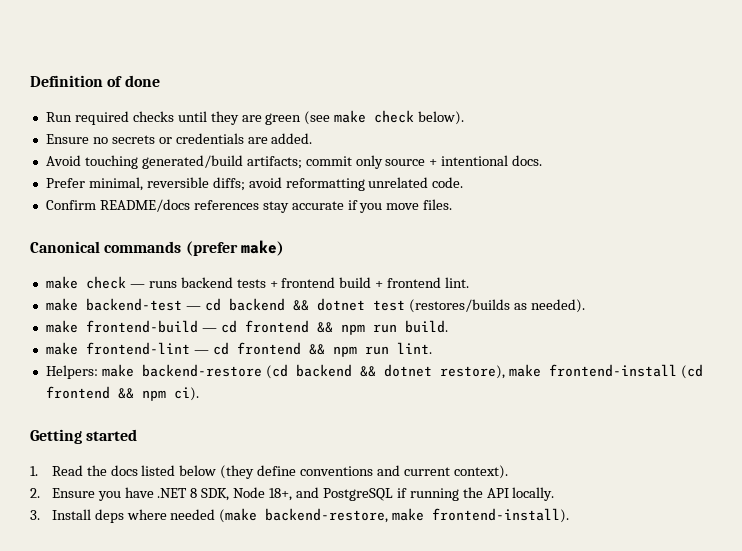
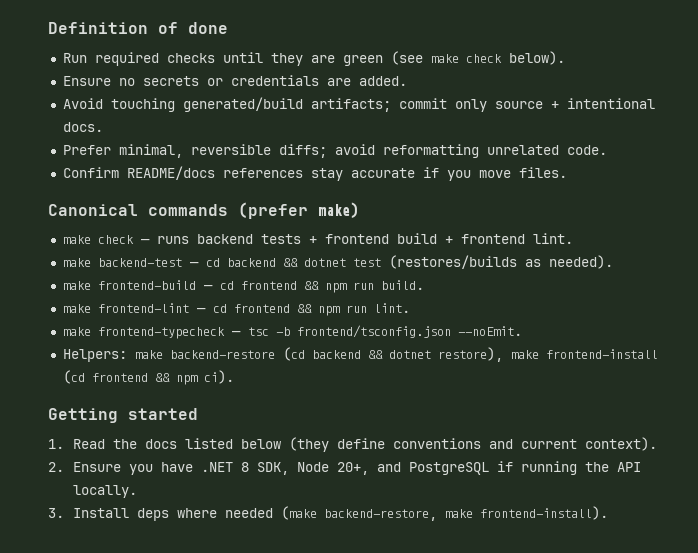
(432, 348) none -> [62,325,522,339] // make frontend-typecheck — tsc -b frontend/tsconfig.json --noEmit.
[269,488,293,501] 18+, -> [337,462,370,475] 20+,

